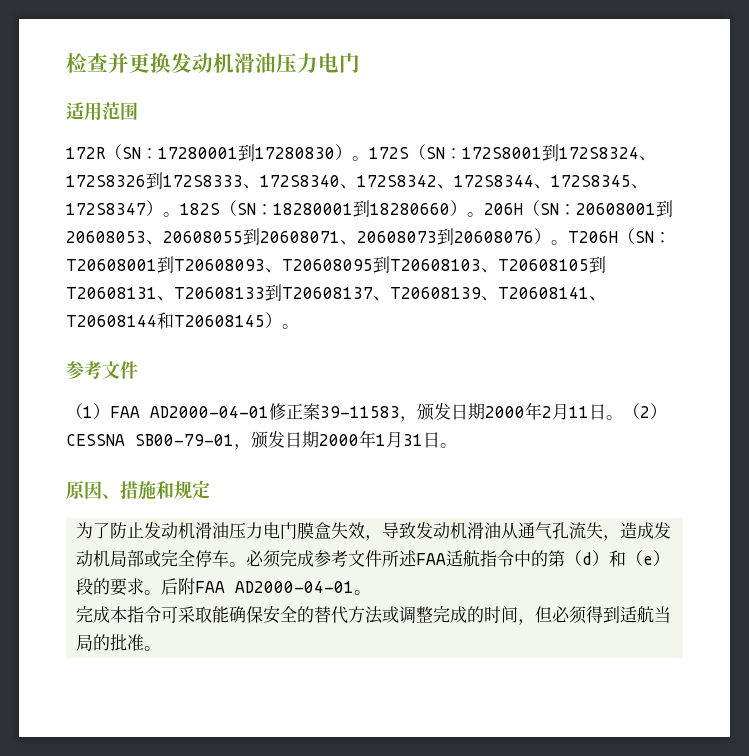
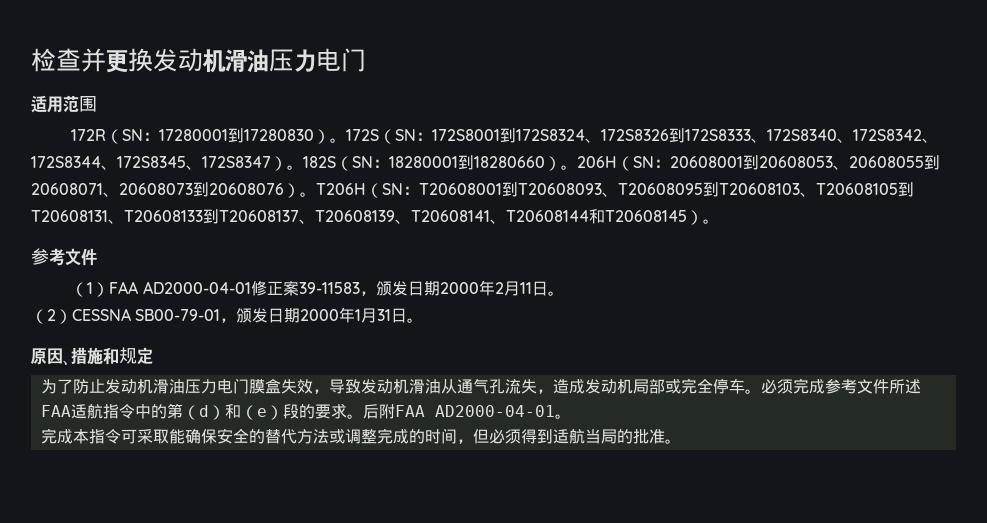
(623, 417) none -> (564, 293) //

